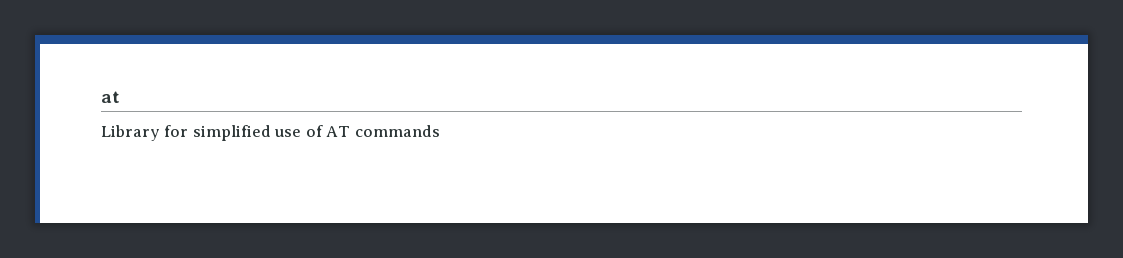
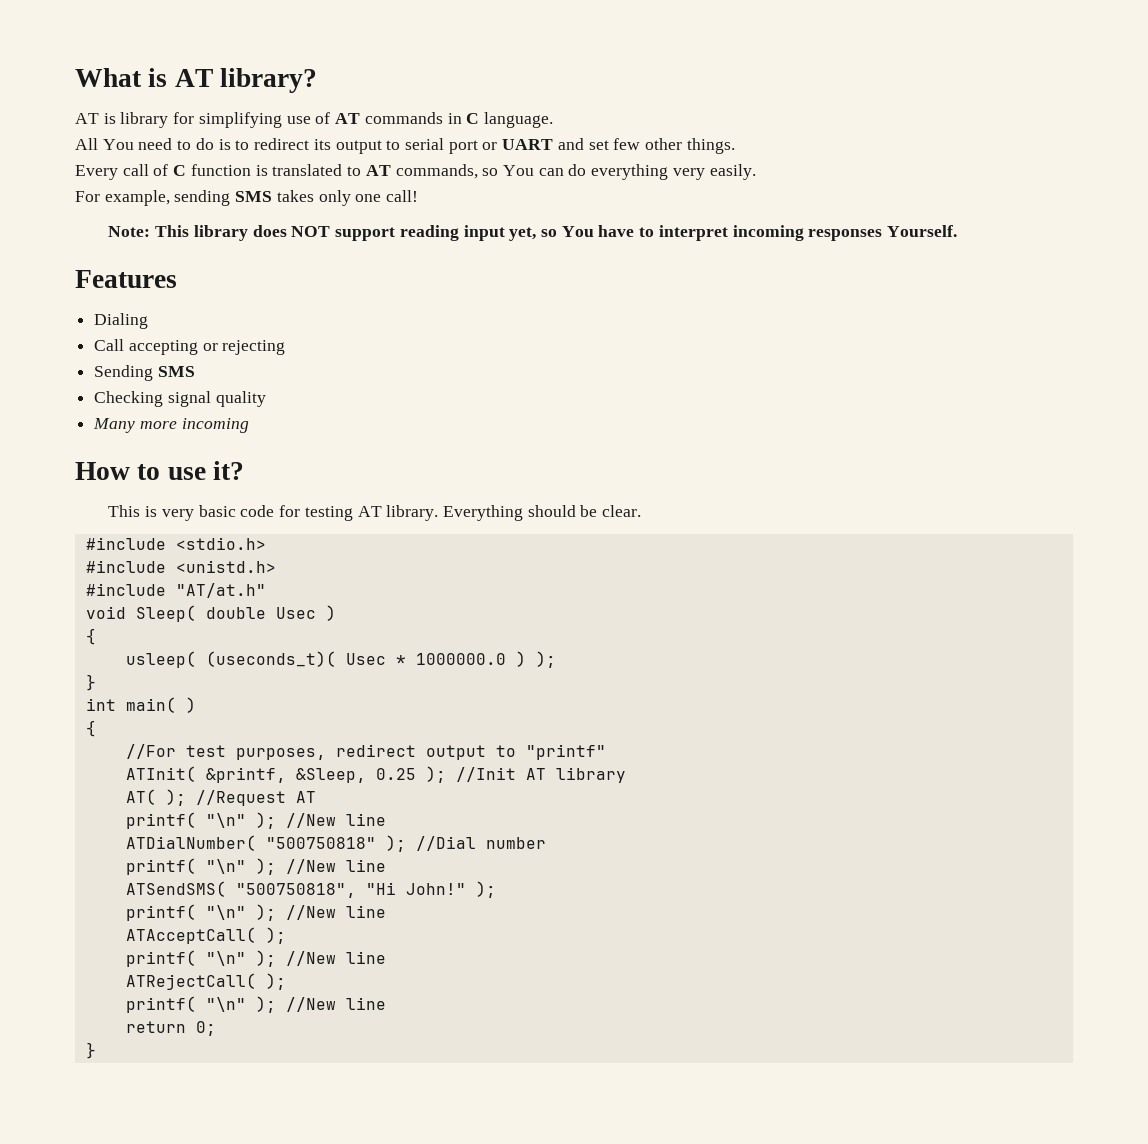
[101,91,120,103] [101,125,440,141] at // Library for simplified use of AT commands -> [75,68,318,93] [75,112,553,128] [75,138,735,154] [75,164,756,180] [75,190,419,206] [108,225,958,241] [75,270,177,288] [94,313,149,329] [94,339,286,355] [94,365,195,381] [94,391,266,407] [93,418,249,433] [75,461,245,480] [108,505,642,521] [85,537,266,550] [85,560,276,573] [85,583,266,598] [85,605,336,622] [85,628,96,645] [125,651,556,668] [85,674,96,691] [85,697,196,713] [85,720,96,737] [125,744,606,760] [125,766,626,783] [125,789,316,806] [125,812,386,829] [125,835,546,852] [125,858,386,875] [125,881,496,898] [125,904,386,921] [125,927,286,944] [125,950,386,967] [125,973,286,990] [125,996,386,1013] [125,1021,216,1036] [85,1042,96,1059] What is AT library? // AT is library for simplifying use of AT commands in C language. // All You need to do is to redirect its output to serial port or UART and set few other things. // Every call of C function is translated to AT commands, so You can do everything very easily. // For example, sending SMS takes only one call! // Note: This library does NOT support reading input yet, so You have to interpret incoming responses Yourself. // Features // Dialing // Call accepting or rejecting // Sending SMS // Checking signal quality // Many more incoming // How to use it? // This is very basic code for testing AT library. Everything should be clear. // #include <stdio.h> // #include <unistd.h> // #include "AT/at.h" // void Sleep( double Usec ) // { // usleep( (useconds_t)( Usec * 1000000.0 ) ); // } // int main( ) // { // //For test purposes, redirect output to "printf" // ATInit( &printf, &Sleep, 0.25 ); //Init AT library // AT( ); //Request AT // printf( "\n" ); //New line // ATDialNumber( "500750818" ); //Dial number // printf( "\n" ); //New line // ATSendSMS( "500750818", "Hi John!" ); // printf( "\n" ); //New line // ATAcceptCall( ); // printf( "\n" ); //New line // ATRejectCall( ); // printf( "\n" ); //New line // return 0; // }

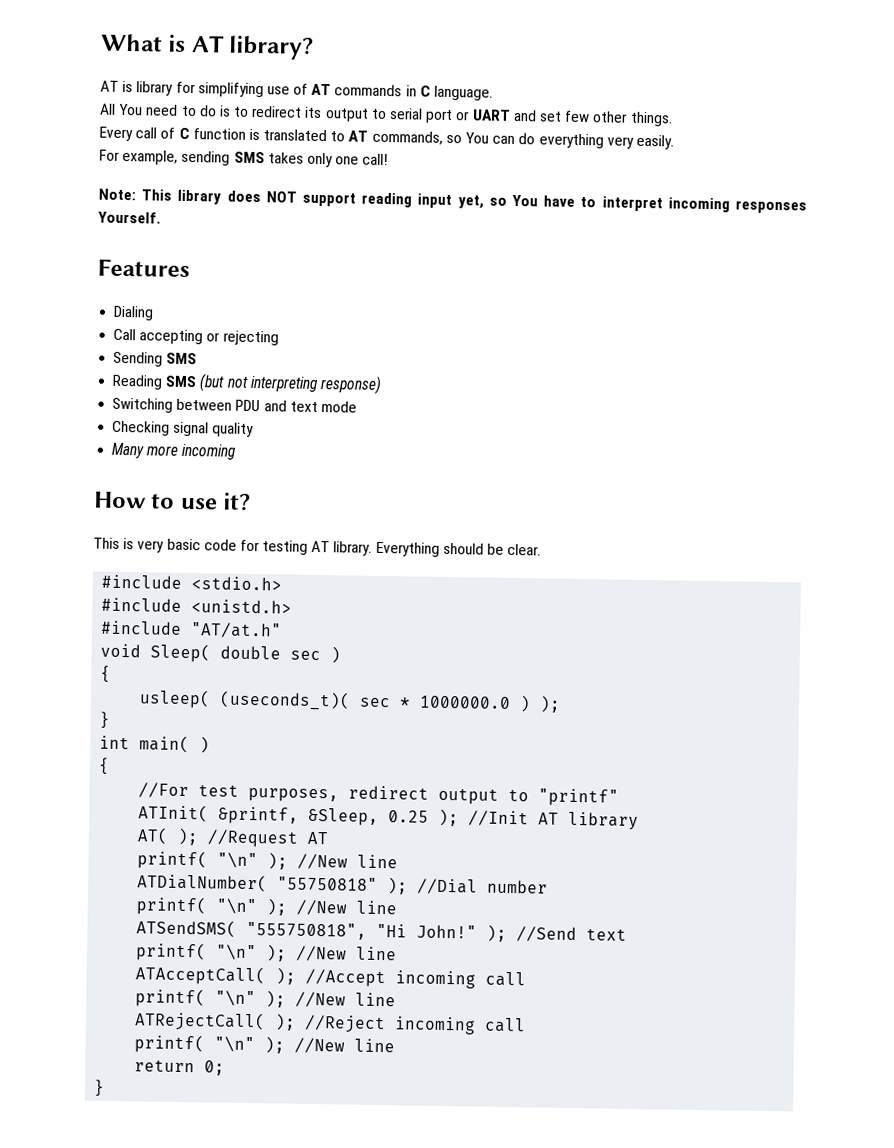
(195, 371) none -> [112,373,382,394] [112,397,357,413] // Reading SMS (but not interpreting response) // Switching between PDU and text mode
[275,607,316,619] Usec -> [290,650,322,661] sec
[345,653,386,665] Usec -> [359,697,392,708] sec
[265,837,376,849] "500750818" -> [277,876,379,891] "55750818"
[235,883,356,898] "500750818", -> [246,921,368,940] "555750818",
(496, 889) none -> [516,926,628,943] //Send text
(286, 935) none -> [305,968,527,989] //Accept incoming call
(286, 981) none -> [304,1014,527,1035] //Reject incoming call

